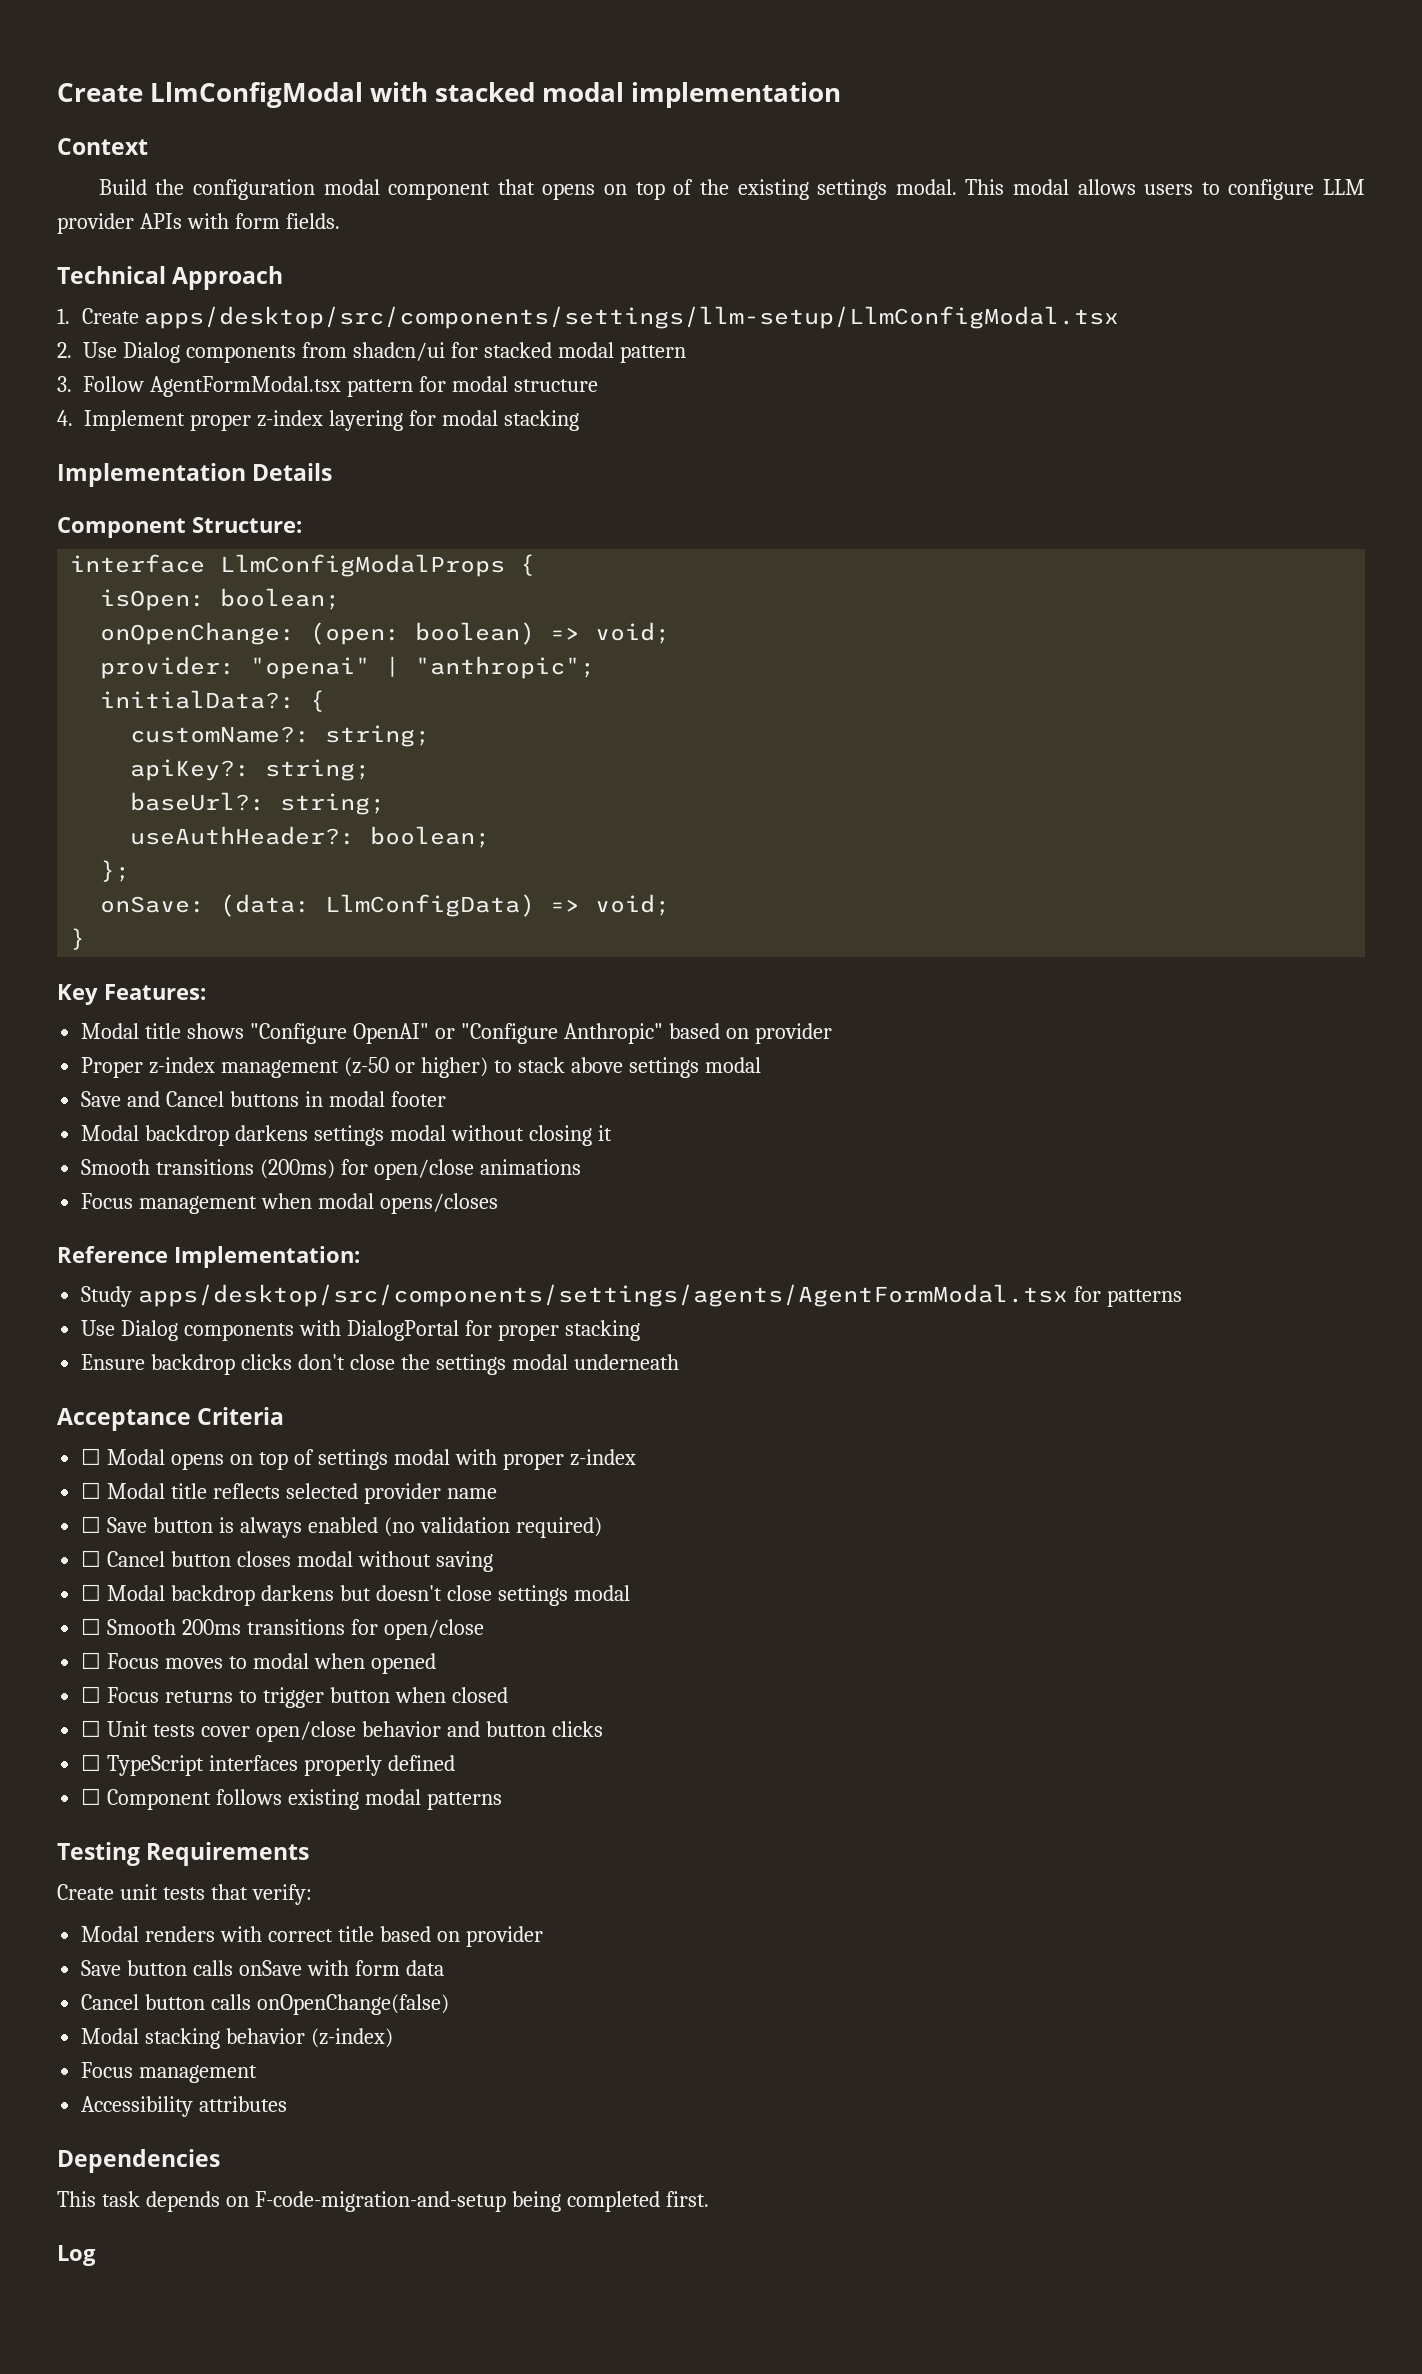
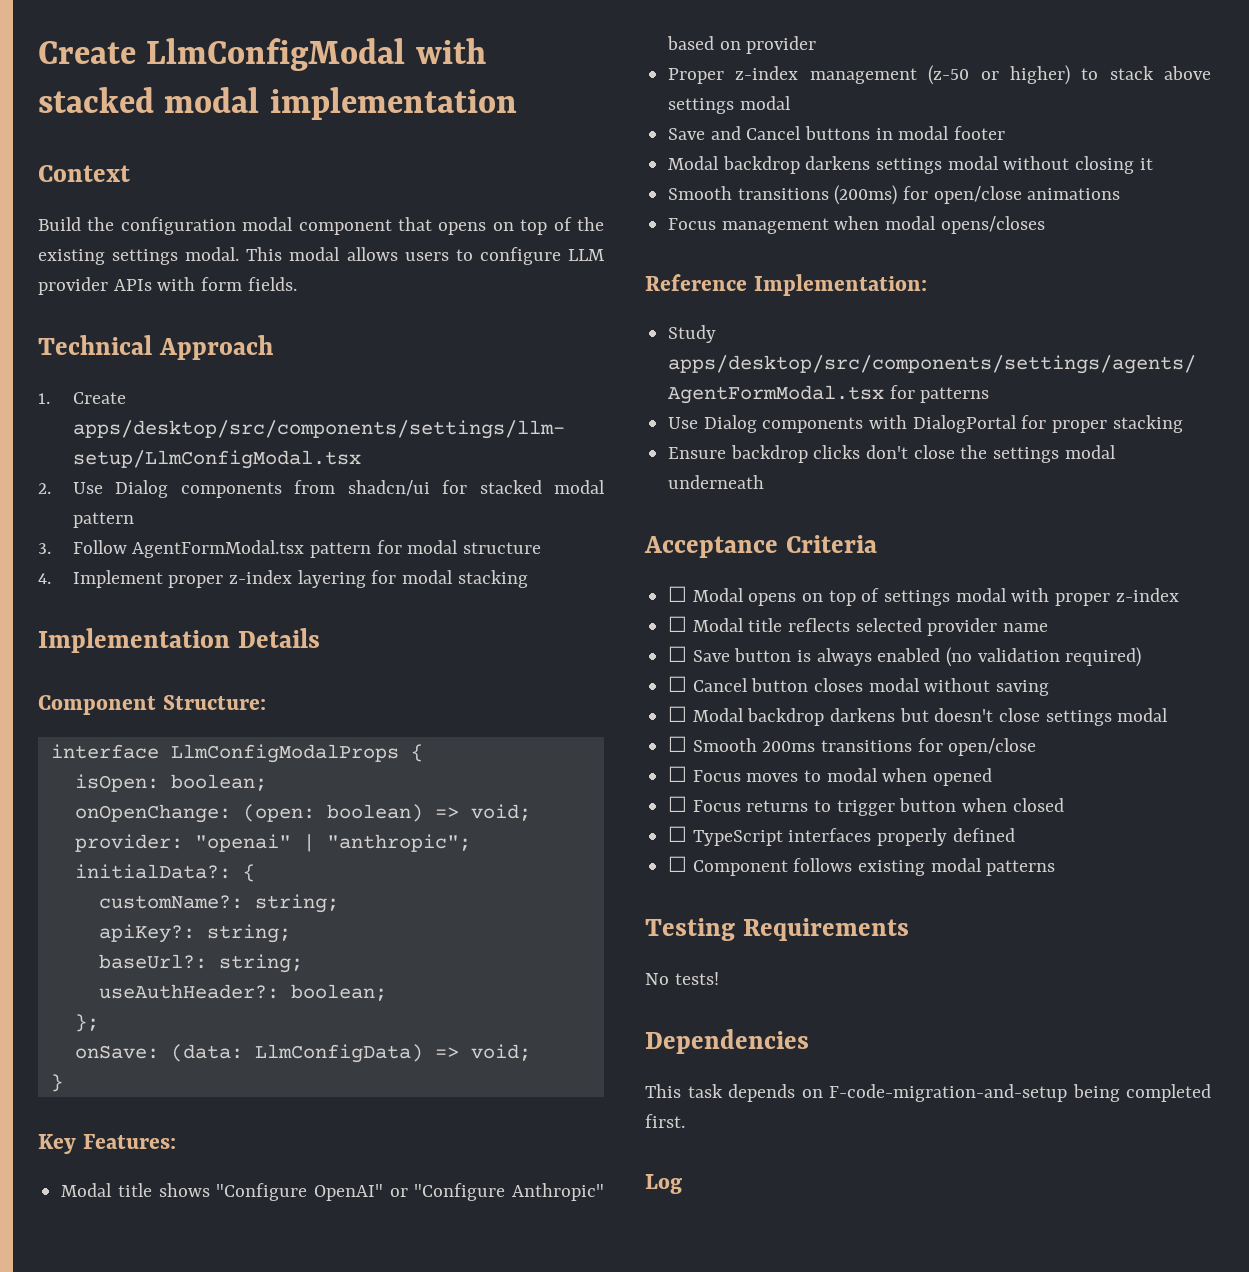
[81,1720,603,1742] // ☐ Unit tests cover open/close behavior and button clicks -> (1064, 805) none
[57,1884,312,1905] [81,1926,543,1947] [81,1960,444,1976] [81,1994,450,2015] [81,2028,394,2049] [81,2062,258,2083] [81,2096,288,2117] Create unit tests that verify: // Modal renders with correct title based on provider // Save button calls onSave with form data // Cancel button calls onOpenChange(false) // Modal stacking behavior (z-index) // Focus management // Accessibility attributes -> [645,972,719,985] No tests!

